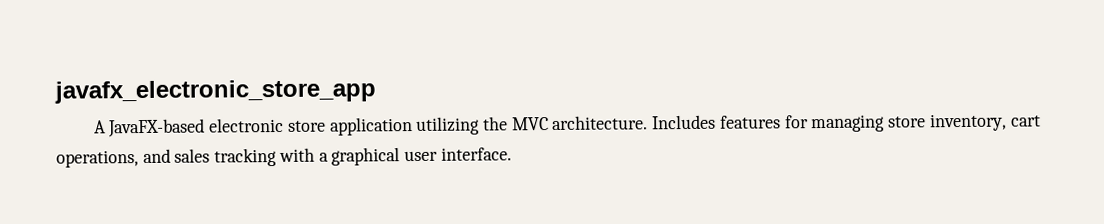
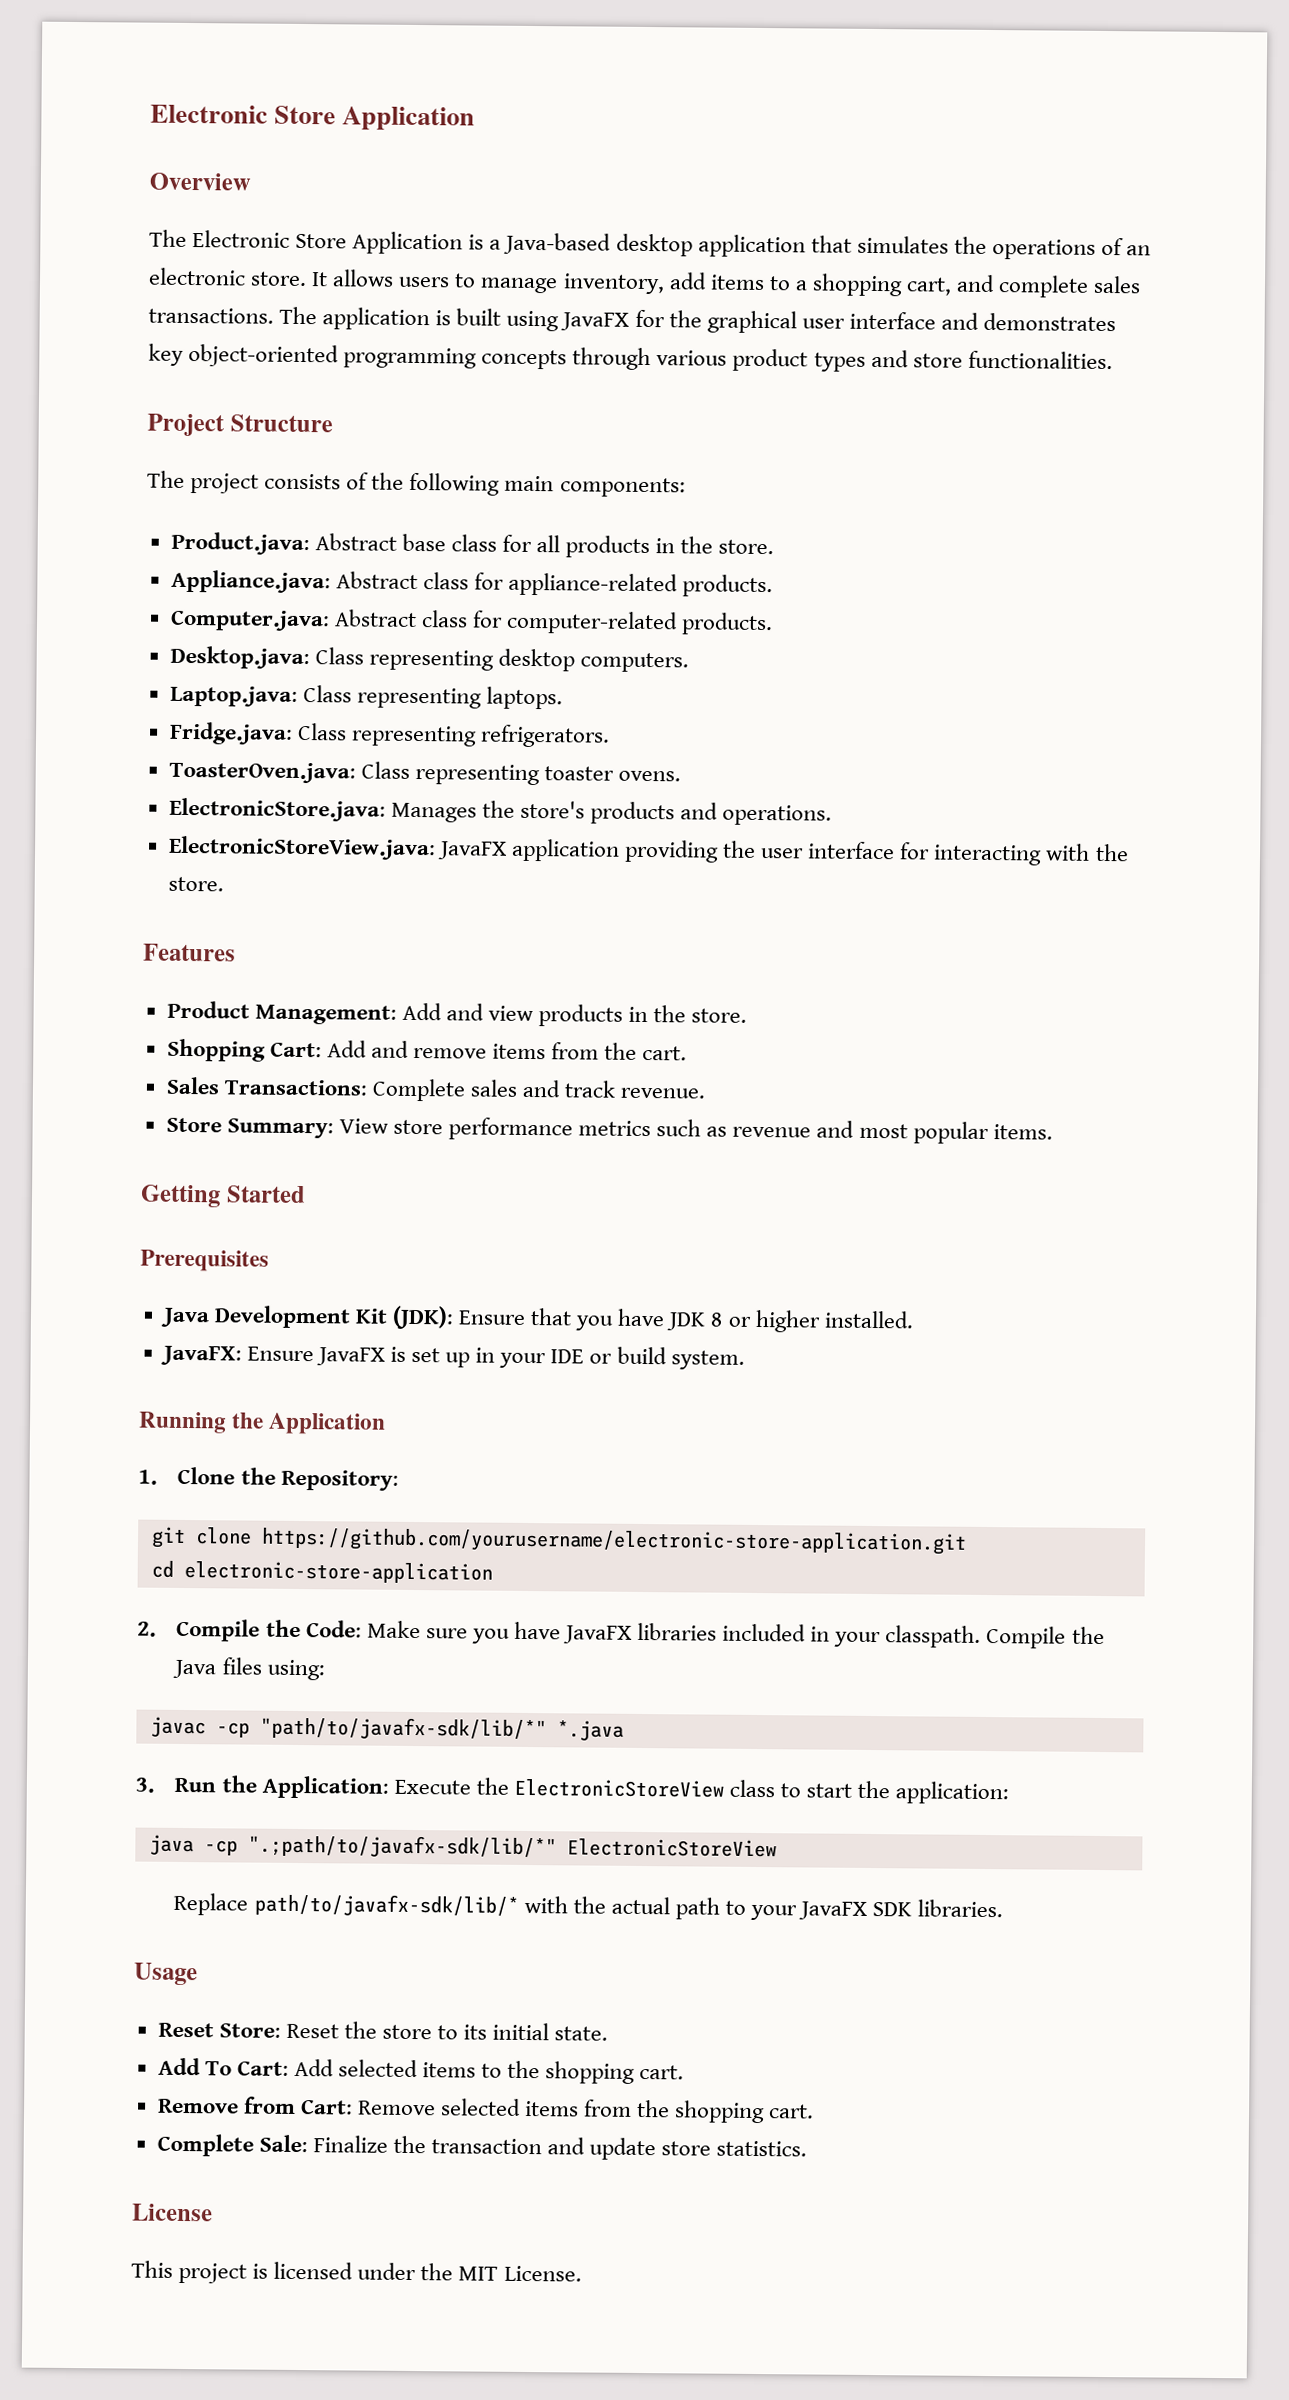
[54,79,376,104] [93,113,1041,138] [56,147,512,168] javafx_electronic_store_app // A JavaFX-based electronic store application utilizing the MVC architecture. Includes features for managing store inventory, cart operations, and sales tracking with a graphical user interface. -> [150,104,476,132] [149,172,251,191] [149,229,1152,260] [148,267,1142,298] [148,306,1116,334] [148,343,1113,372] [147,413,333,437] [147,470,686,498] [170,531,775,559] [170,569,774,598] [169,609,774,636] [169,645,690,673] [169,684,563,710] [168,721,610,748] [168,761,682,786] [168,797,833,826] [167,835,1129,866] [167,876,224,892] [143,943,236,962] [166,1000,748,1027] [166,1038,688,1062] [165,1076,706,1102] [165,1117,1053,1144] [140,1184,306,1208] [140,1249,269,1272] [159,1305,914,1333] [159,1345,745,1370] [138,1411,387,1435] [138,1466,399,1491] [150,1526,967,1555] [150,1560,493,1584] [137,1618,1105,1649] [172,1657,325,1681] [149,1716,624,1741] [135,1775,1010,1805] [148,1834,777,1859] [173,1892,1004,1921] [134,1962,198,1986] [157,2021,609,2041] [157,2057,685,2084] [157,2096,815,2124] [156,2133,808,2161] [132,2203,213,2222] [131,2260,582,2284] Electronic Store Application // Overview // The Electronic Store Application is a Java-based desktop application that simulates the operations of an electronic store. It allows users to manage inventory, add items to a shopping cart, and complete sales transactions. The application is built using JavaFX for the graphical user interface and demonstrates key object-oriented programming concepts through various product types and store functionalities. // Project Structure // The project consists of the following main components: // Product.java: Abstract base class for all products in the store. // Appliance.java: Abstract class for appliance-related products. // Computer.java: Abstract class for computer-related products. // Desktop.java: Class representing desktop computers. // Laptop.java: Class representing laptops. // Fridge.java: Class representing refrigerators. // ToasterOven.java: Class representing toaster ovens. // ElectronicStore.java: Manages the store's products and operations. // ElectronicStoreView.java: JavaFX application providing the user interface for interacting with the store. // Features // Product Management: Add and view products in the store. // Shopping Cart: Add and remove items from the cart. // Sales Transactions: Complete sales and track revenue. // Store Summary: View store performance metrics such as revenue and most popular items. // Getting Started // Prerequisites // Java Development Kit (JDK): Ensure that you have JDK 8 or higher installed. // JavaFX: Ensure JavaFX is set up in your IDE or build system. // Running the Application // 1. Clone the Repository: // git clone https://github.com/yourusername/electronic-store-application.git // cd electronic-store-application // 2. Compile the Code: Make sure you have JavaFX libraries included in your classpath. Compile the Java files using: // javac -cp "path/to/javafx-sdk/lib/*" *.java // 3. Run the Application: Execute the ElectronicStoreView class to start the application: // java -cp ".;path/to/javafx-sdk/lib/*" ElectronicStoreView // Replace path/to/javafx-sdk/lib/* with the actual path to your JavaFX SDK libraries. // Usage // Reset Store: Reset the store to its initial state. // Add To Cart: Add selected items to the shopping cart. // Remove from Cart: Remove selected items from the shopping cart. // Complete Sale: Finalize the transaction and update store statistics. // License // This project is licensed under the MIT License.

